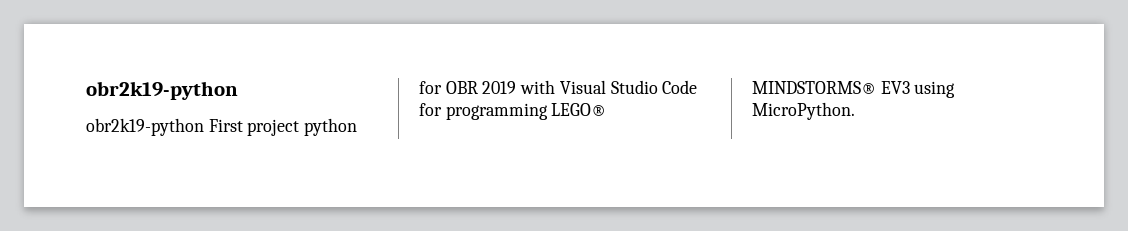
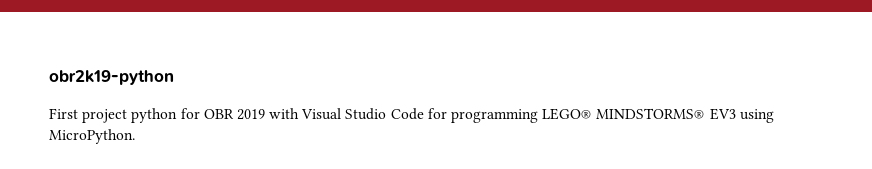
[86,118,204,136] obr2k19-python -> (174, 77) none

